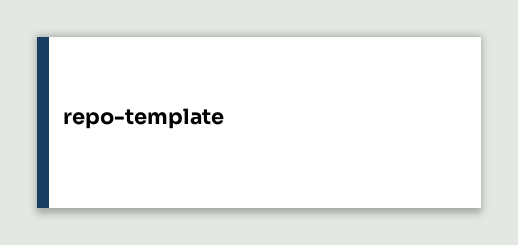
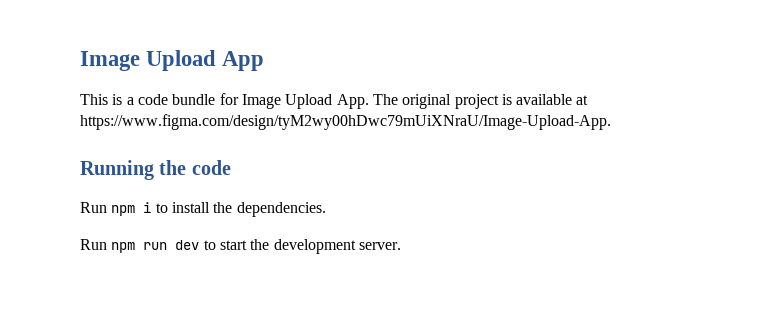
[63,108,224,129] repo-template -> [80,50,265,71] [80,93,589,109] [80,114,611,130] [80,160,231,180] [80,202,326,217] [80,239,401,254] Image Upload App // This is a code bundle for Image Upload App. The original project is available at https://www.figma.com/design/tyM2wy00hDwc79mUiXNraU/Image-Upload-App. // Running the code // Run npm i to install the dependencies. // Run npm run dev to start the development server.

